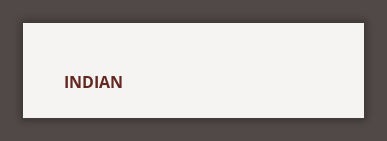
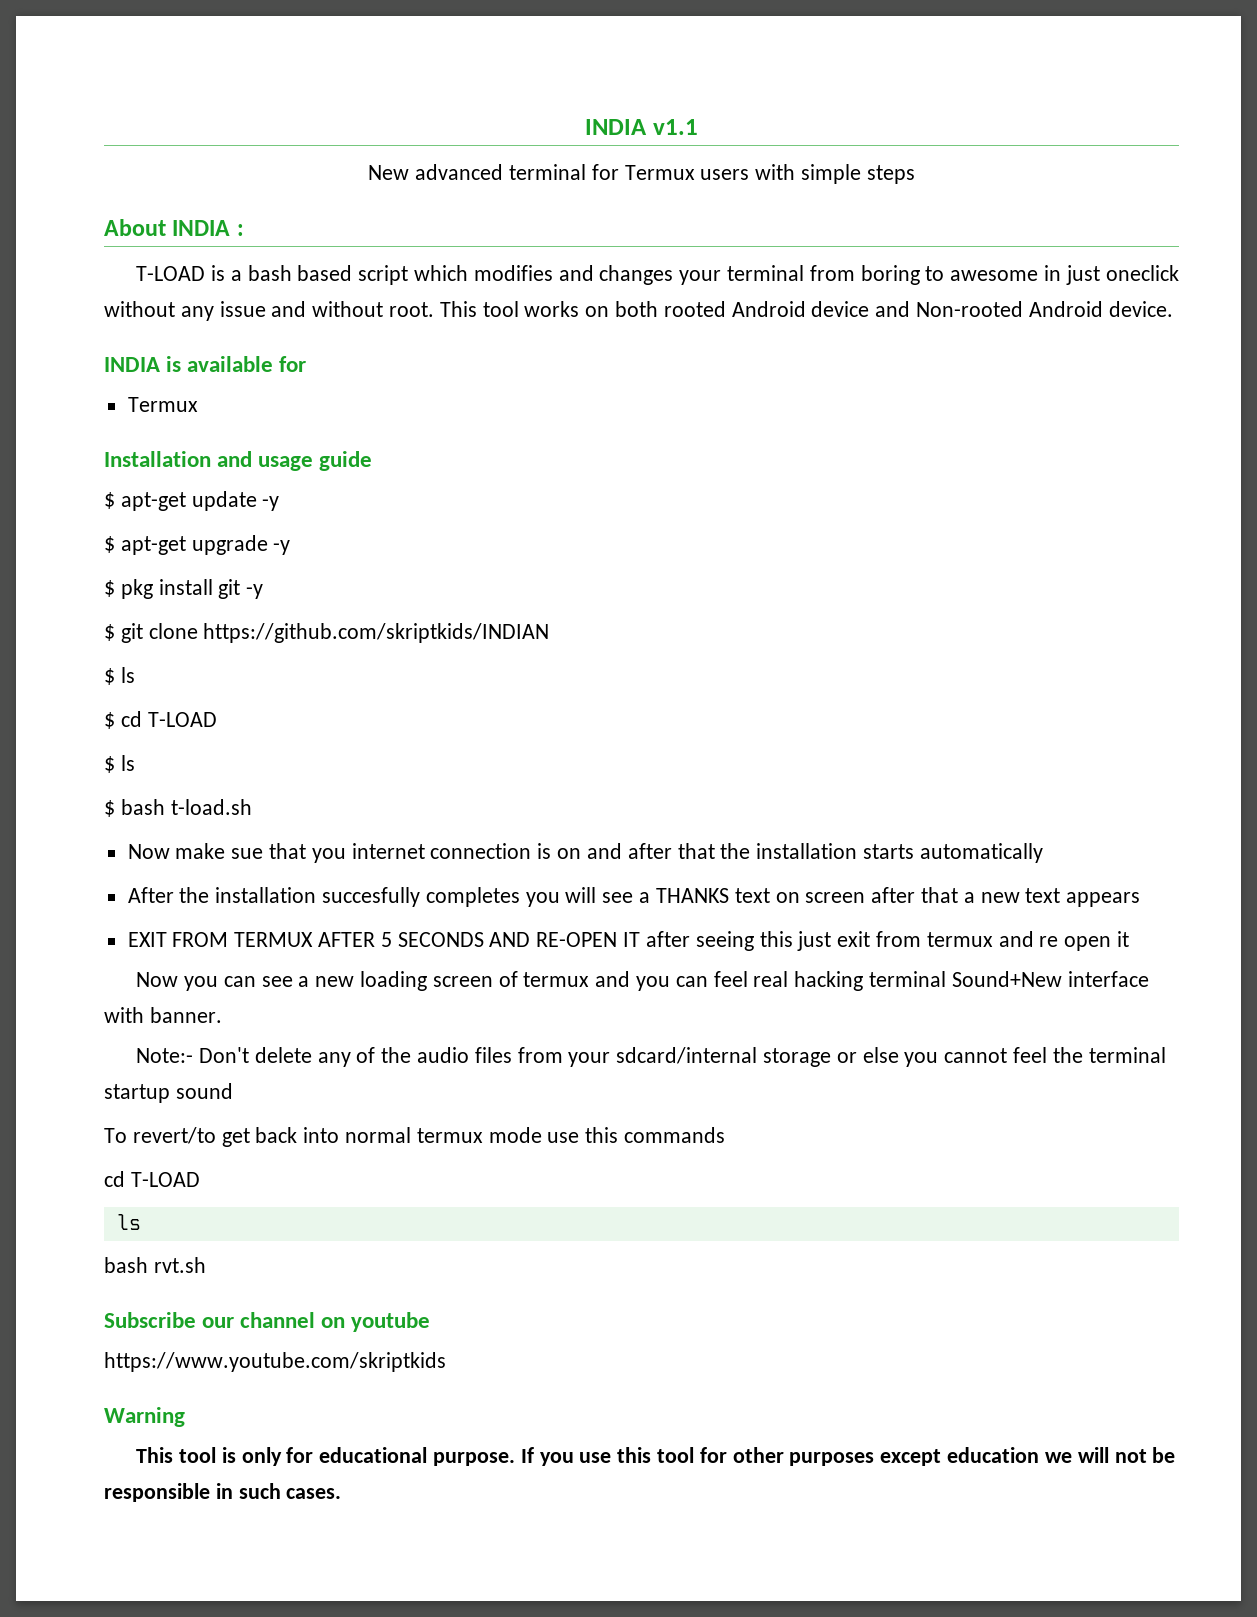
[64,76,123,88] INDIAN -> [585,119,698,135] [368,164,915,184] [104,219,244,236] [136,265,1179,285] [104,301,1173,321] [104,356,307,372] [127,397,198,412] [104,451,373,471] [104,491,280,511] [104,535,291,555] [104,579,264,599] [104,623,550,643] [104,667,135,685] [104,711,217,729] [104,755,135,773] [104,799,252,817] [127,843,1043,863] [127,887,1141,907] [127,931,1129,951] [136,971,1149,991] [104,1007,222,1023] [136,1047,1166,1067] [104,1083,233,1103] [104,1127,726,1147] [104,1171,200,1187] [116,1214,141,1230] [104,1257,206,1273] [104,1312,431,1332] [104,1352,446,1372] [104,1407,185,1427] [136,1447,1176,1466] [104,1483,342,1502] INDIA v1.1 // New advanced terminal for Termux users with simple steps // About INDIA : // T-LOAD is a bash based script which modifies and changes your terminal from boring to awesome in just oneclick without any issue and without root. This tool works on both rooted Android device and Non-rooted Android device. // INDIA is available for // Termux // Installation and usage guide // $ apt-get update -y // $ apt-get upgrade -y // $ pkg install git -y // $ git clone https://github.com/skriptkids/INDIAN // $ ls // $ cd T-LOAD // $ ls // $ bash t-load.sh // Now make sue that you internet connection is on and after that the installation starts automatically // After the installation succesfully completes you will see a THANKS text on screen after that a new text appears // EXIT FROM TERMUX AFTER 5 SECONDS AND RE-OPEN IT after seeing this just exit from termux and re open it // Now you can see a new loading screen of termux and you can feel real hacking terminal Sound+New interface with banner. // Note:- Don't delete any of the audio files from your sdcard/internal storage or else you cannot feel the terminal startup sound // To revert/to get back into normal termux mode use this commands // cd T-LOAD // ls // bash rvt.sh // Subscribe our channel on youtube // https://www.youtube.com/skriptkids // Warning // This tool is only for educational purpose. If you use this tool for other purposes except education we will not be responsible in such cases.

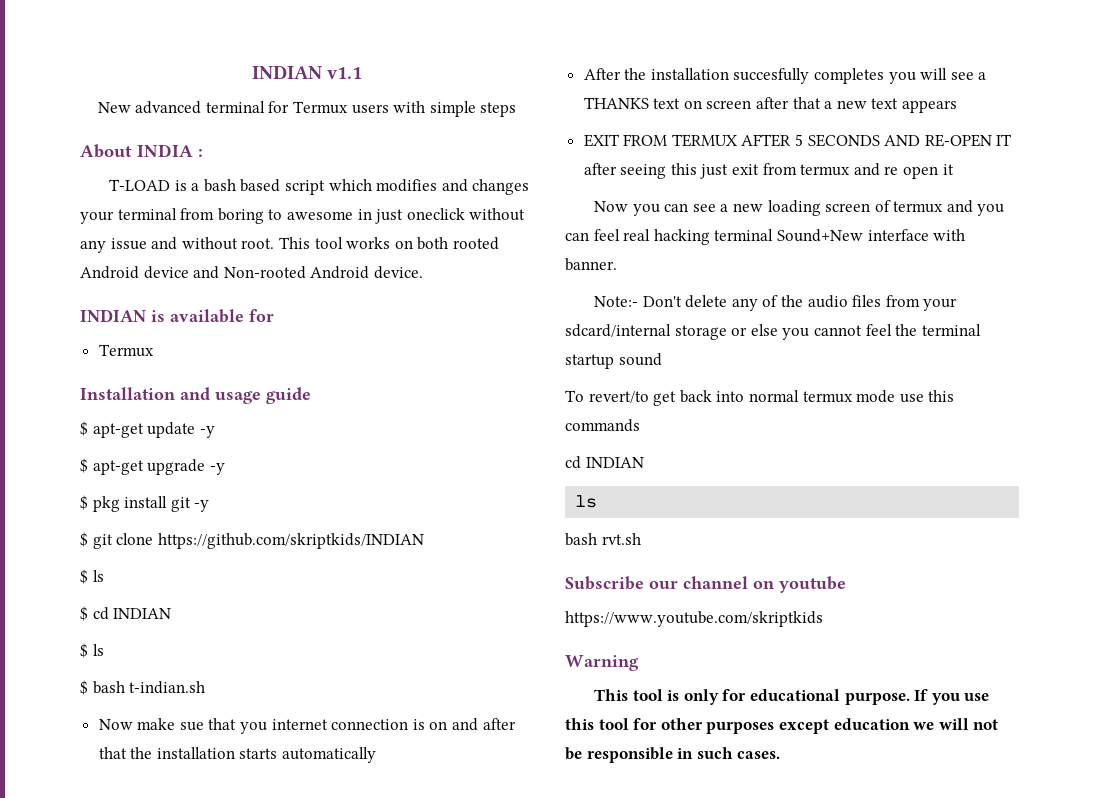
[585,119,648,135] INDIA -> [251,65,323,79] INDIAN
[104,357,160,372] INDIA -> [80,309,146,322] INDIAN
[147,712,217,727] T-LOAD -> [113,608,172,619] INDIAN
[170,799,252,815] t-load.sh -> [129,681,206,694] t-indian.sh
[130,1172,200,1187] T-LOAD -> [585,457,644,468] INDIAN

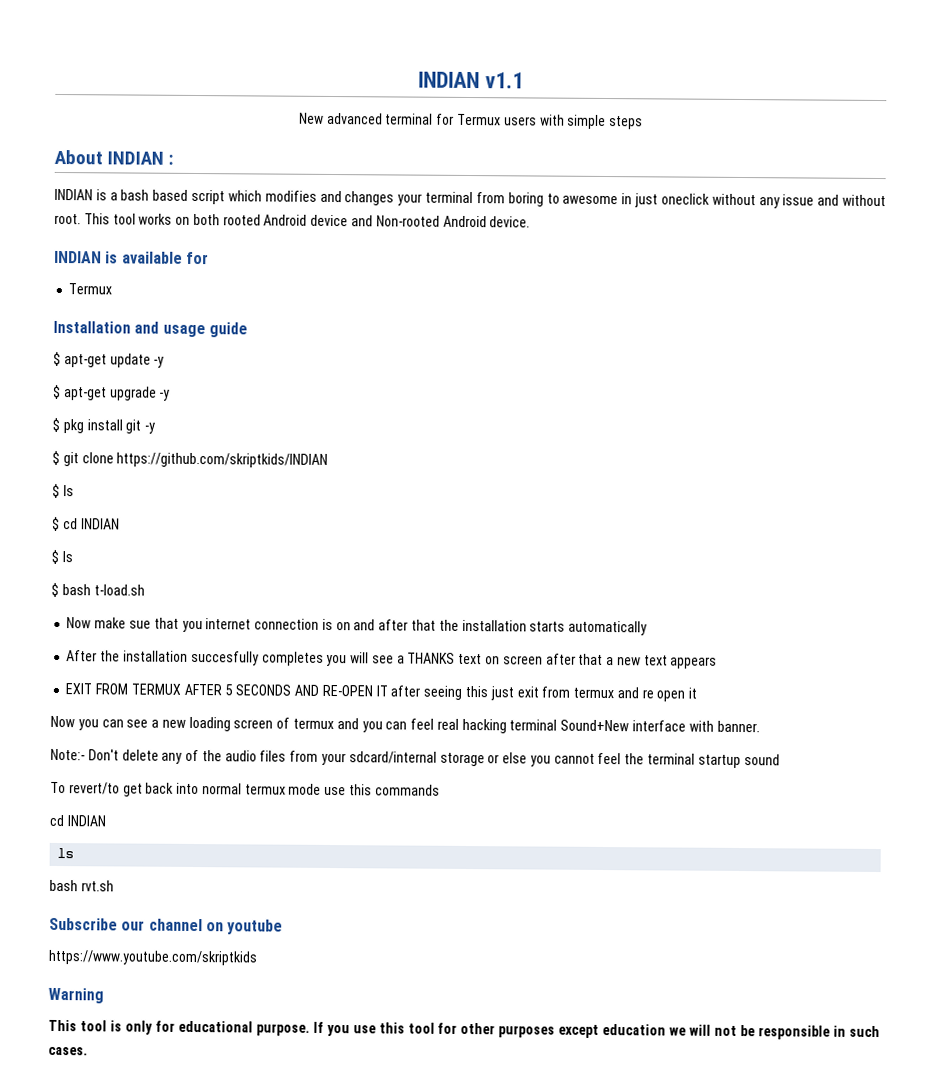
[137,144,193,157] INDIA -> [107,151,165,165] INDIAN
[108,179,170,191] T-LOAD -> [54,188,93,201] INDIAN
[129,681,206,694] t-indian.sh -> [93,584,145,596] t-load.sh

